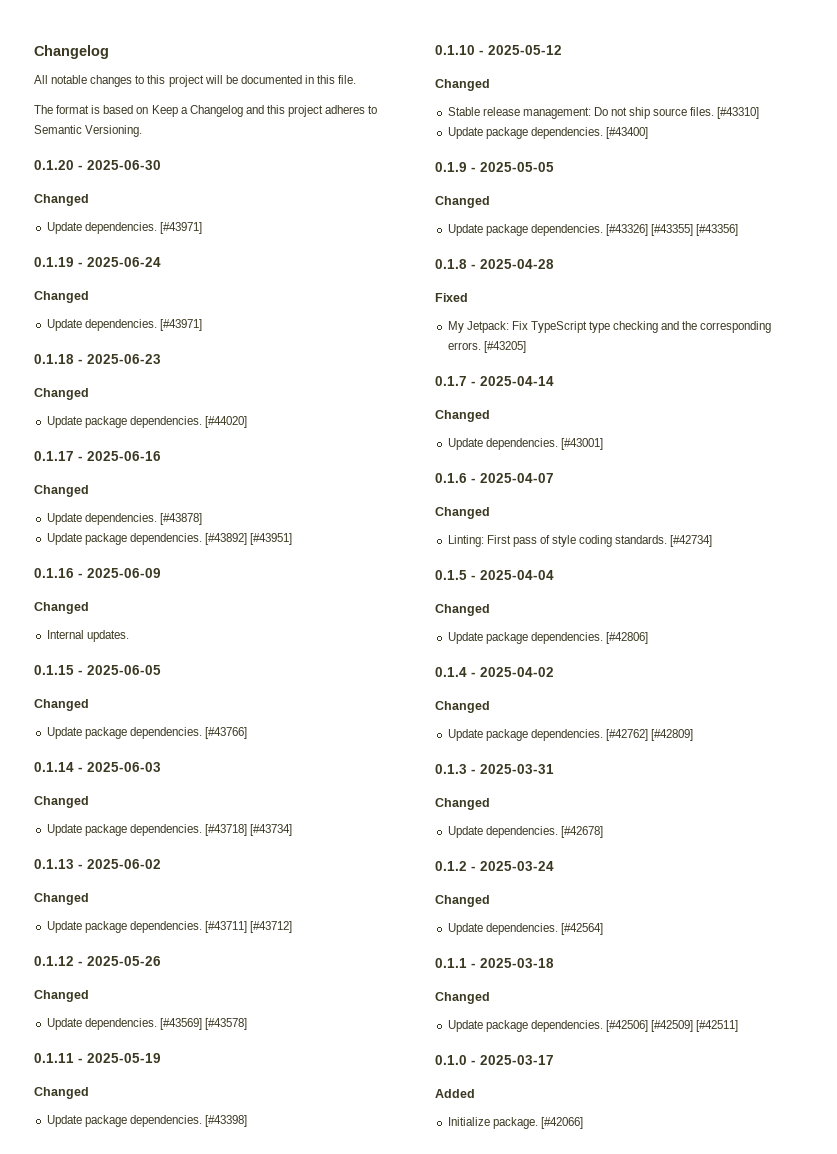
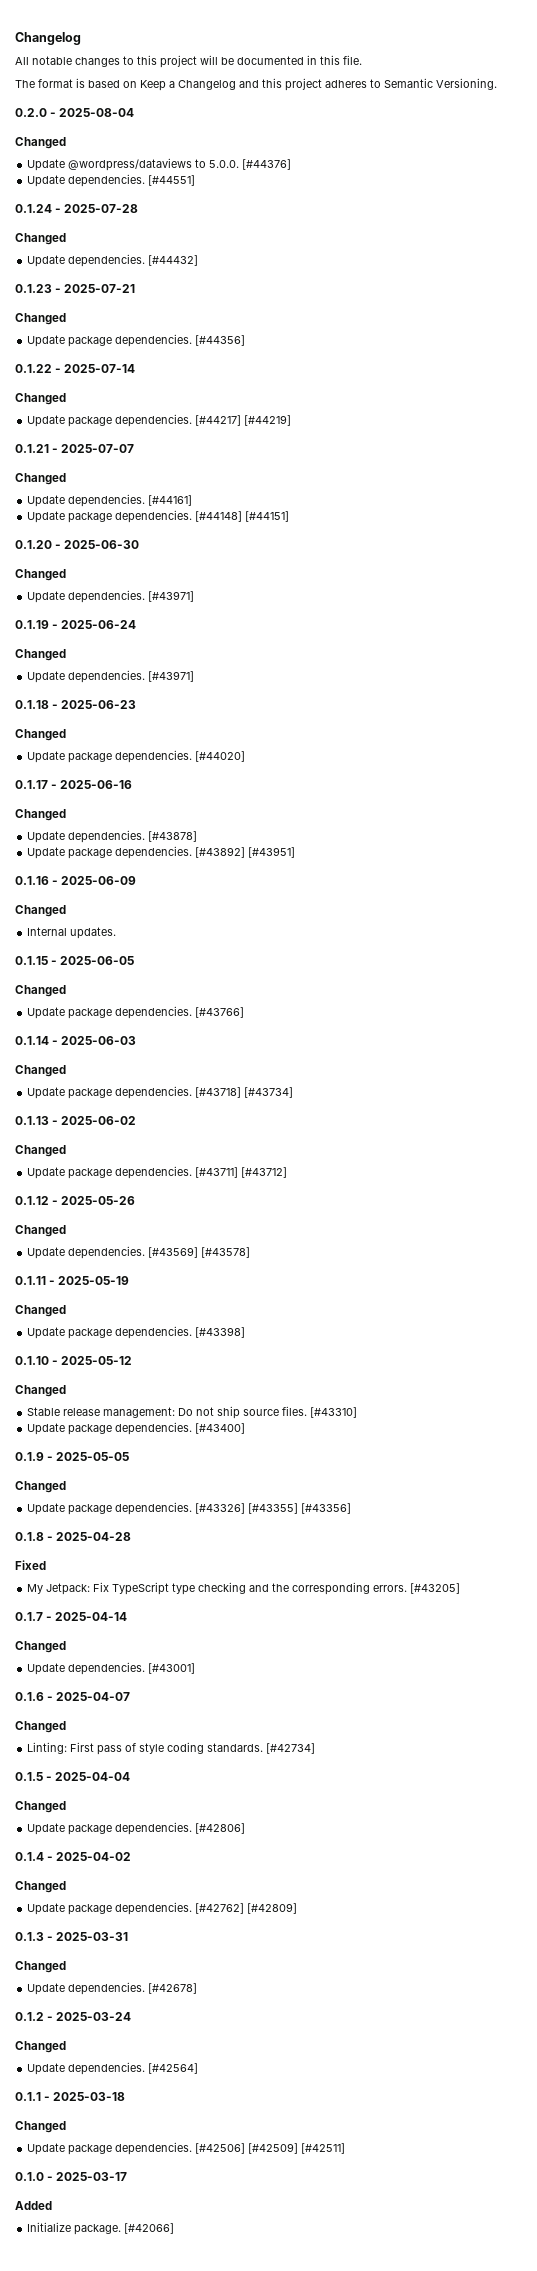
(143, 131) none -> [15,108,135,117] [15,137,66,149] [27,158,292,171] [27,174,196,187] [15,204,139,213] [15,233,66,245] [27,254,199,267] [15,284,136,293] [15,313,66,325] [27,334,246,347] [15,364,136,373] [15,393,66,405] [27,414,292,427] [15,444,135,453] [15,473,66,485] [27,494,193,507] [27,510,290,523] // 0.2.0 - 2025-08-04 // Changed // Update @wordpress/dataviews to 5.0.0. [#44376] // Update dependencies. [#44551] // 0.1.24 - 2025-07-28 // Changed // Update dependencies. [#44432] // 0.1.23 - 2025-07-21 // Changed // Update package dependencies. [#44356] // 0.1.22 - 2025-07-14 // Changed // Update package dependencies. [#44217] [#44219] // 0.1.21 - 2025-07-07 // Changed // Update dependencies. [#44161] // Update package dependencies. [#44148] [#44151]

